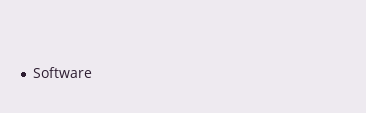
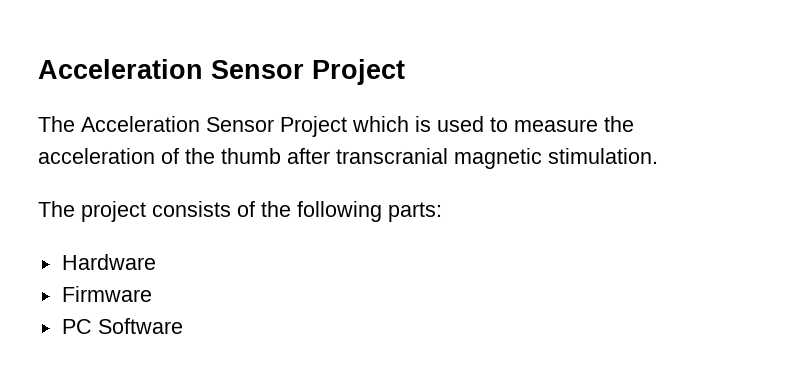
(32, 72) none -> [38,59,405,85] [38,116,634,137] [38,148,658,169] [38,201,442,222] [61,254,156,270] [61,286,152,302] [61,319,92,334] Acceleration Sensor Project // The Acceleration Sensor Project which is used to measure the acceleration of the thumb after transcranial magnetic stimulation. // The project consists of the following parts: // Hardware // Firmware // PC

